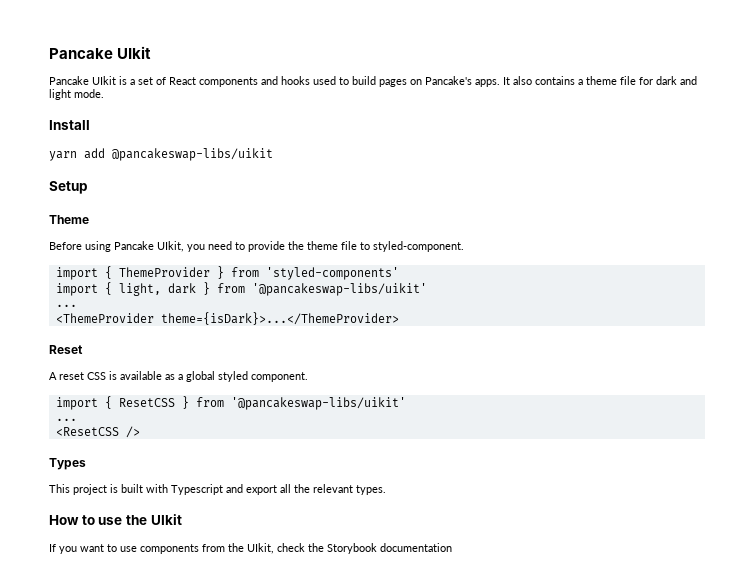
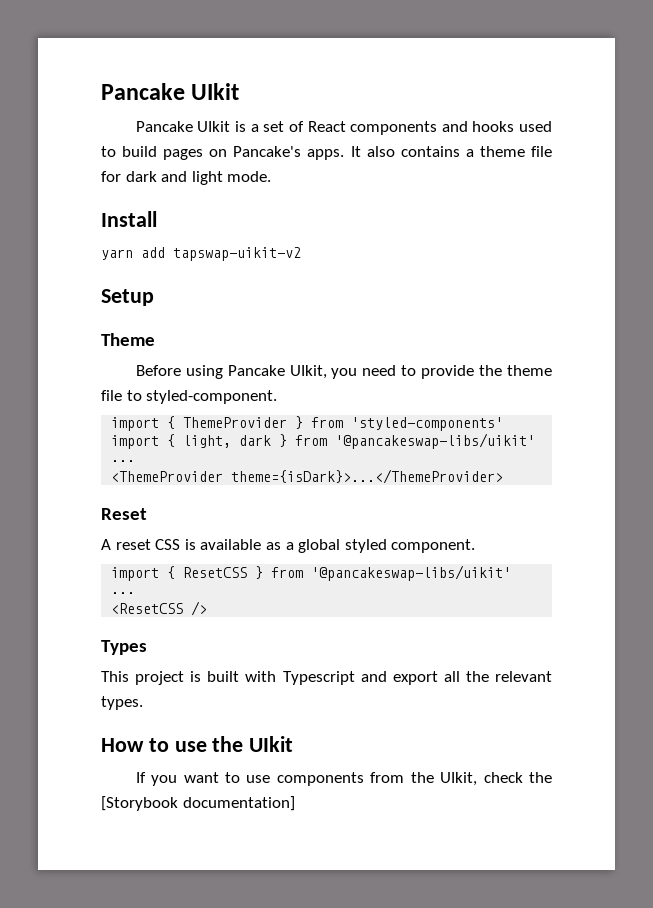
[112,148,273,161] @pancakeswap-libs/uikit -> [173,247,301,261] tapswap-uikit-v2
[327,543,452,554] Storybook documentation -> [101,796,295,811] [Storybook documentation]

